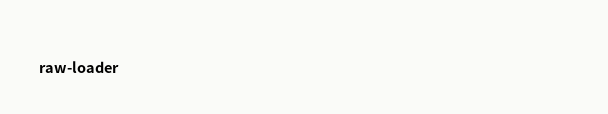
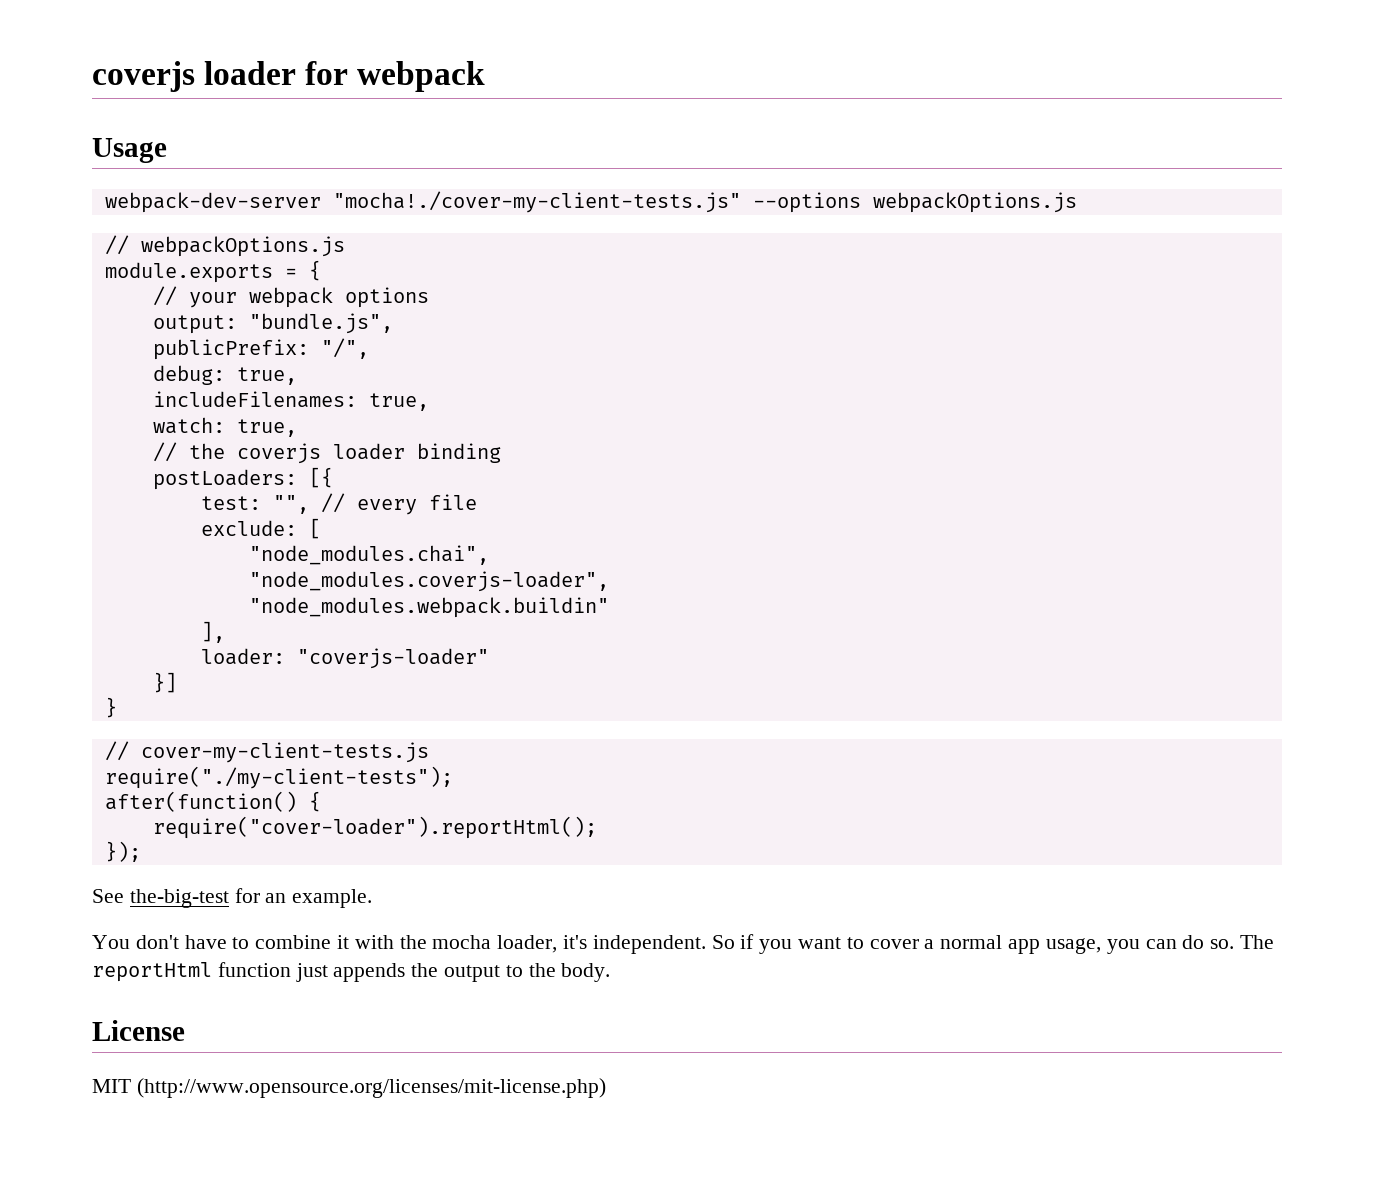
[39,61,119,73] raw-loader -> [92,61,486,92] [92,138,167,163] [104,191,1077,213] [104,235,345,257] [104,260,321,283] [152,286,429,308] [152,313,393,334] [152,338,369,360] [152,365,297,385] [152,391,429,411] [152,417,297,437] [152,442,501,464] [152,467,333,490] [200,493,477,515] [200,518,321,539] [248,545,489,565] [248,571,609,592] [248,597,609,618] [200,621,225,643] [200,648,489,669] [152,672,177,693] [104,697,117,718] [104,741,429,763] [104,766,453,789] [104,791,321,812] [152,816,597,839] [104,841,141,862] [92,888,373,908] [92,934,1274,954] [92,962,611,982] [92,1020,185,1041] [92,1078,606,1098] coverjs loader for webpack // Usage // webpack-dev-server "mocha!./cover-my-client-tests.js" --options webpackOptions.js // // webpackOptions.js // module.exports = { // // your webpack options // output: "bundle.js", // publicPrefix: "/", // debug: true, // includeFilenames: true, // watch: true, // // the coverjs loader binding // postLoaders: [{ // test: "", // every file // exclude: [ // "node_modules.chai", // "node_modules.coverjs-loader", // "node_modules.webpack.buildin" // ], // loader: "coverjs-loader" // }] // } // // cover-my-client-tests.js // require("./my-client-tests"); // after(function() { // require("cover-loader").reportHtml(); // }); // See the-big-test for an example. // You don't have to combine it with the mocha loader, it's independent. So if you want to cover a normal app usage, you can do so. The reportHtml function just appends the output to the body. // License // MIT (http://www.opensource.org/licenses/mit-license.php)

